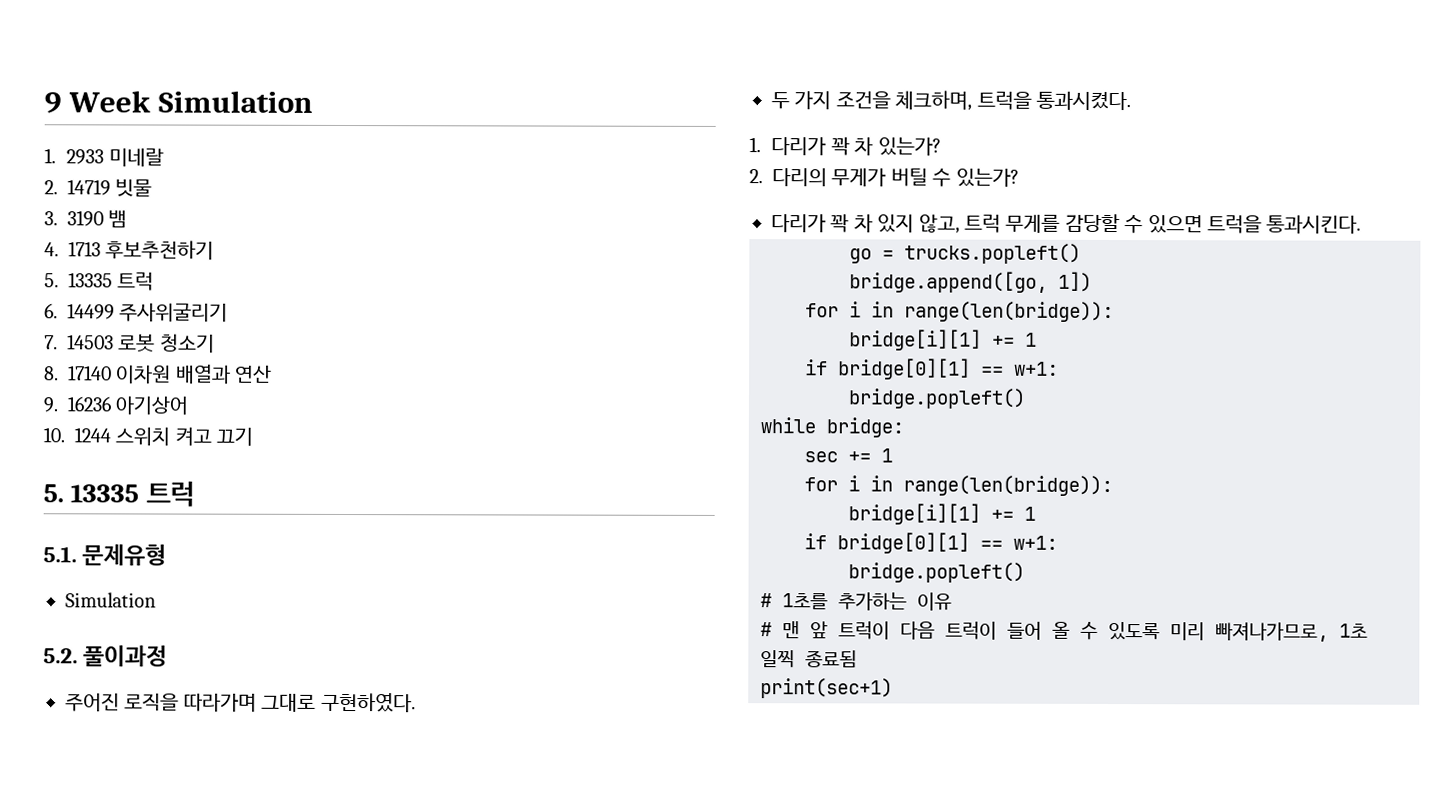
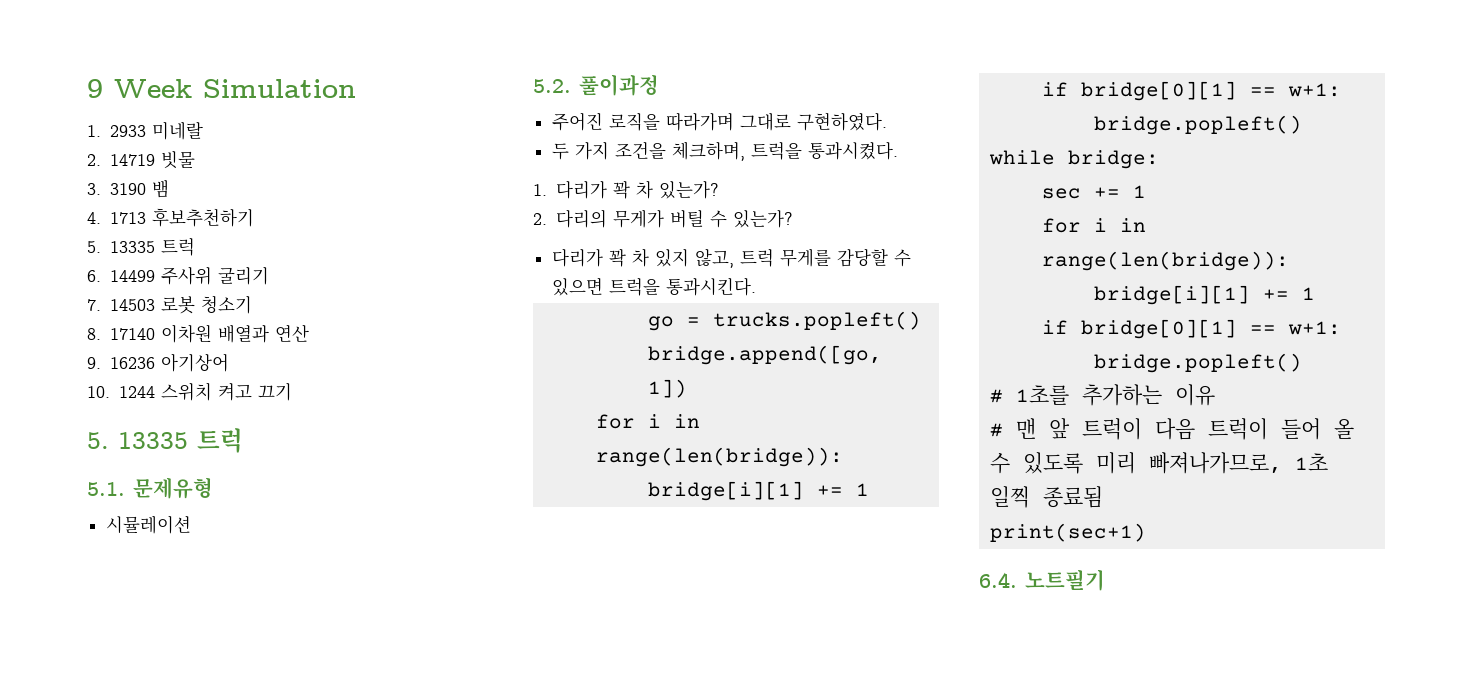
[119,302,229,322] 주사위굴리기 -> [160,266,269,285] 주사위 굴리기
[65,592,156,608] Simulation -> [106,515,192,534] 시뮬레이션
(893, 688) none -> [979,569,1105,591] // 6.4. 노트필기

